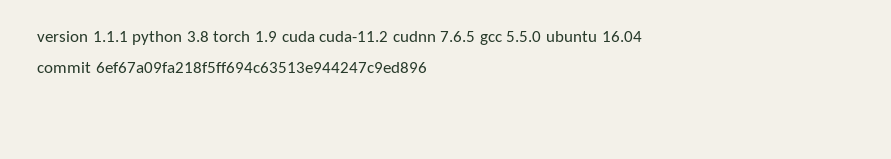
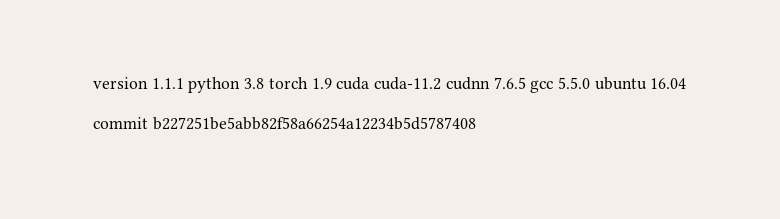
[95,62,427,73] 6ef67a09fa218f5ff694c63513e944247c9ed896 -> [152,117,476,130] b227251be5abb82f58a66254a12234b5d5787408

